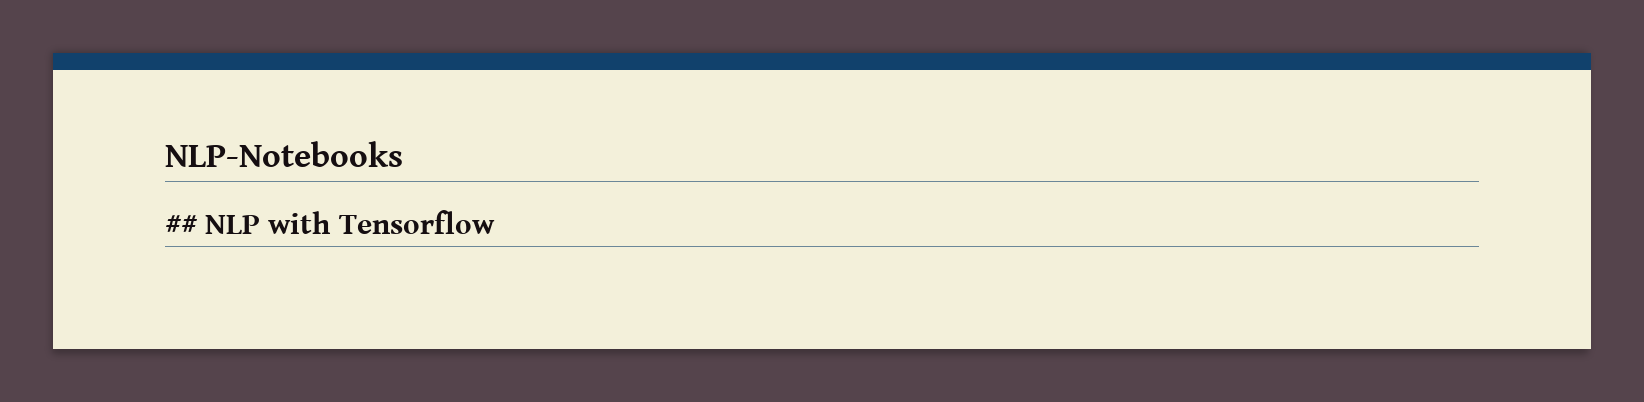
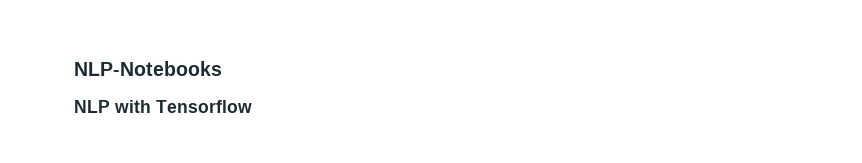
[165,215,198,234] ## -> (222, 68) none

